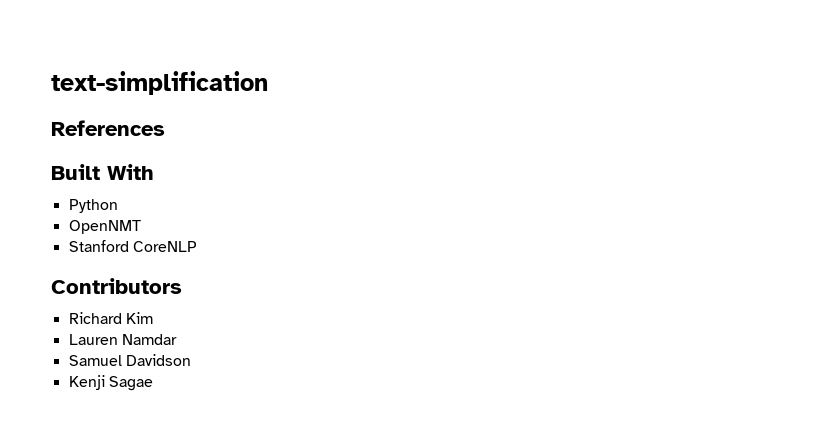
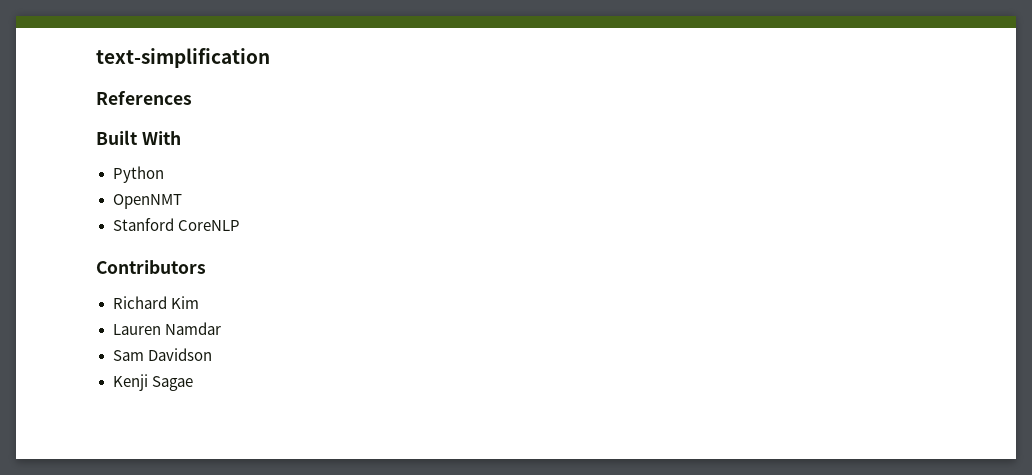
[68,355,122,366] Samuel -> [112,350,144,361] Sam

